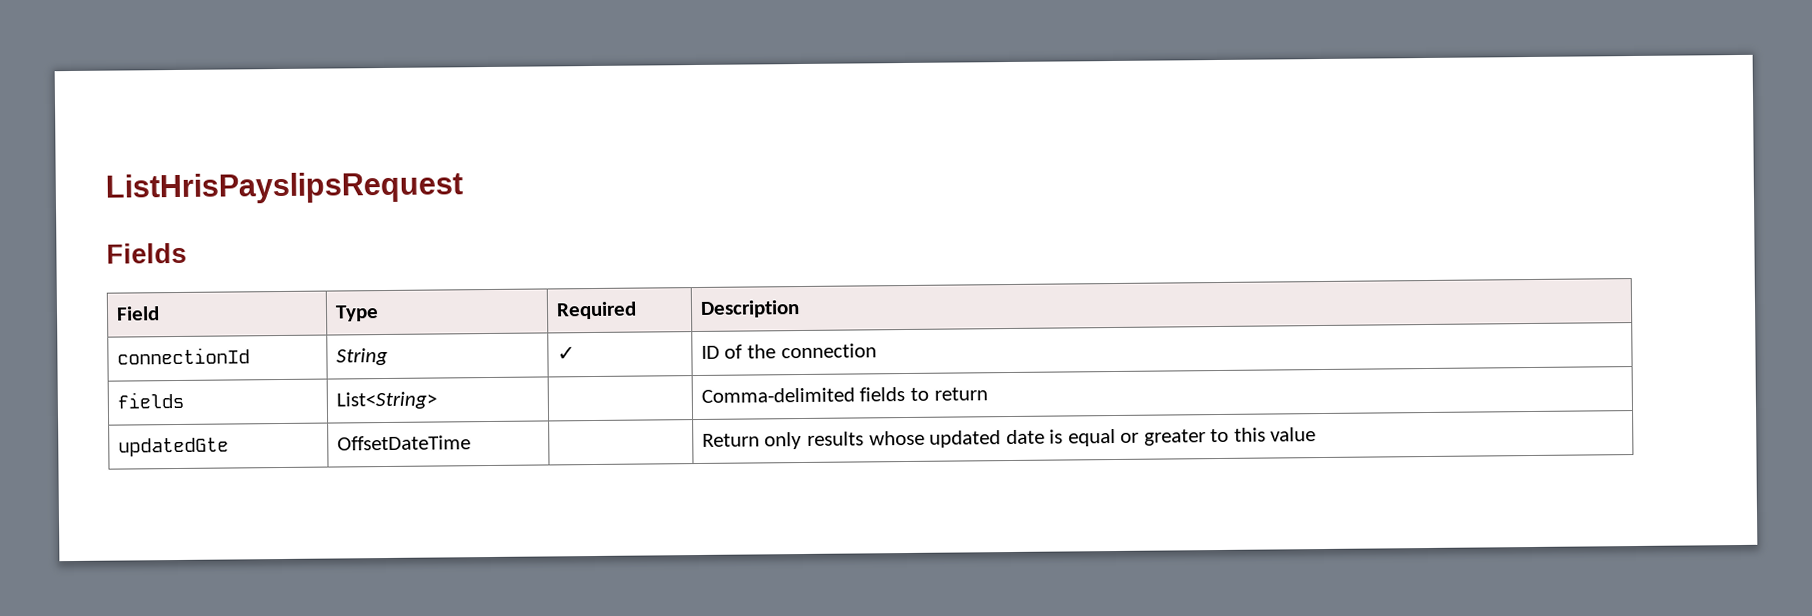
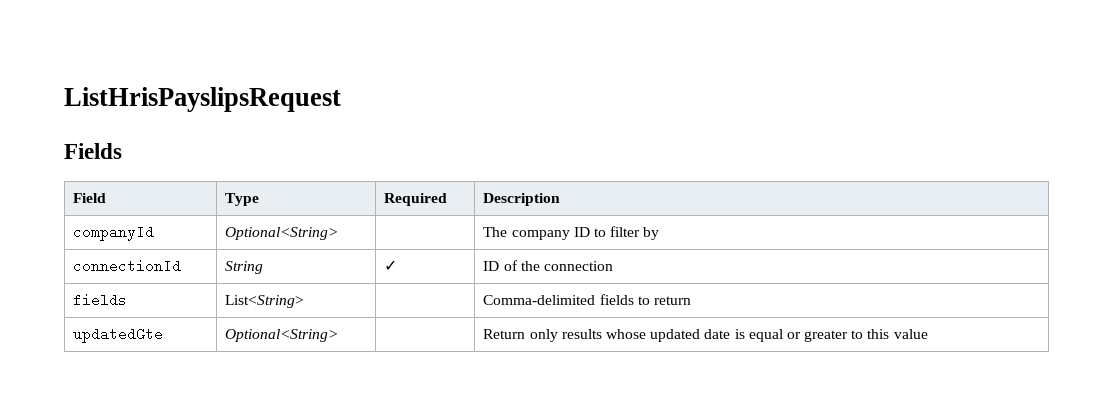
(800, 309) none -> [73,225,155,241] [225,227,339,240] [483,226,660,240] // companyId | Optional<String> | | The company ID to filter by
[336,435,471,451] OffsetDateTime -> [225,329,339,342] Optional<String>

